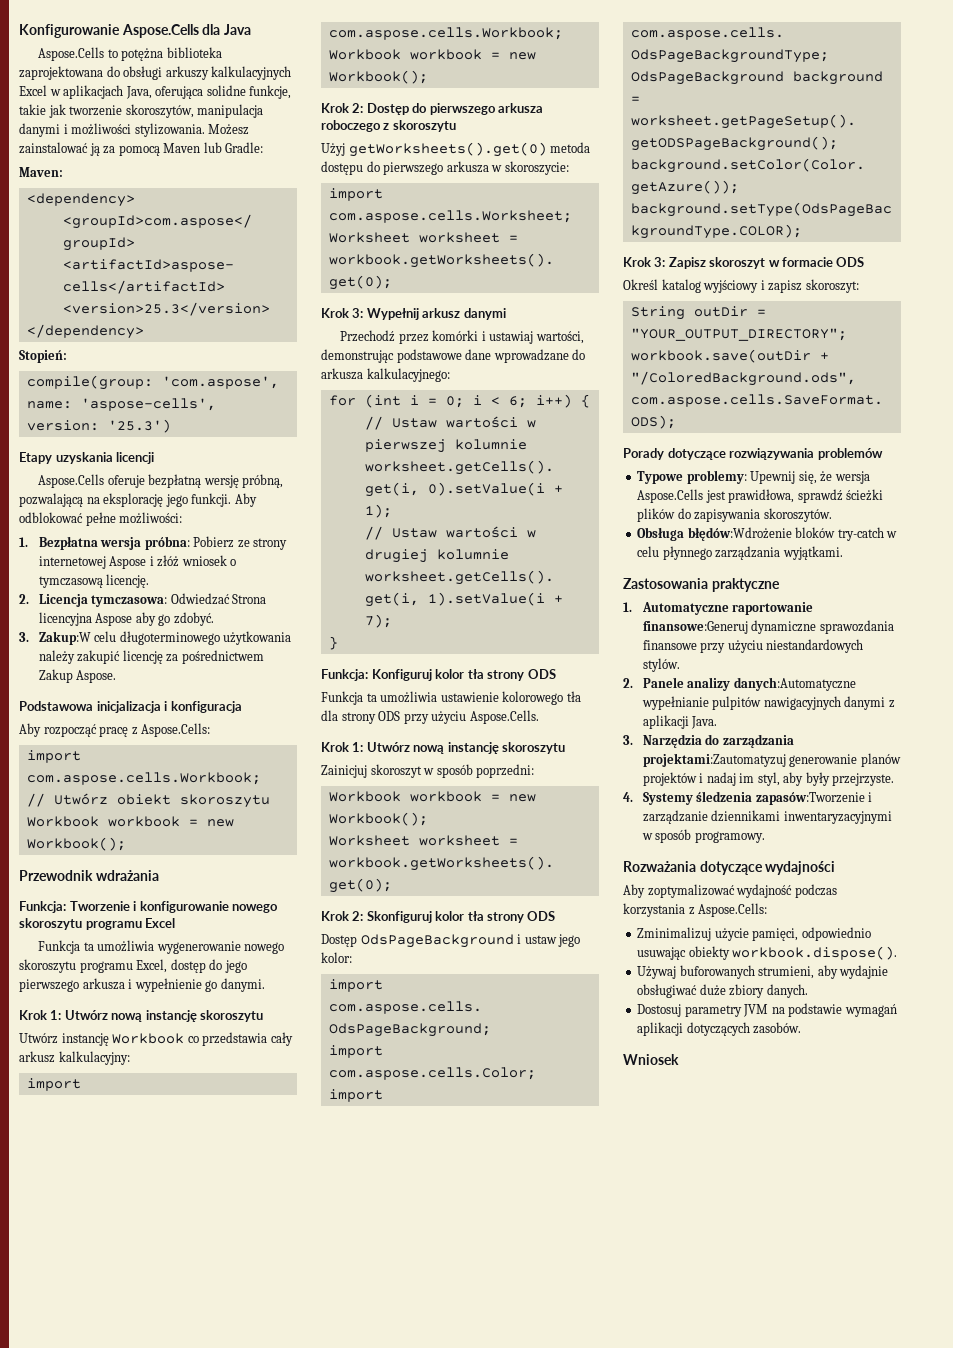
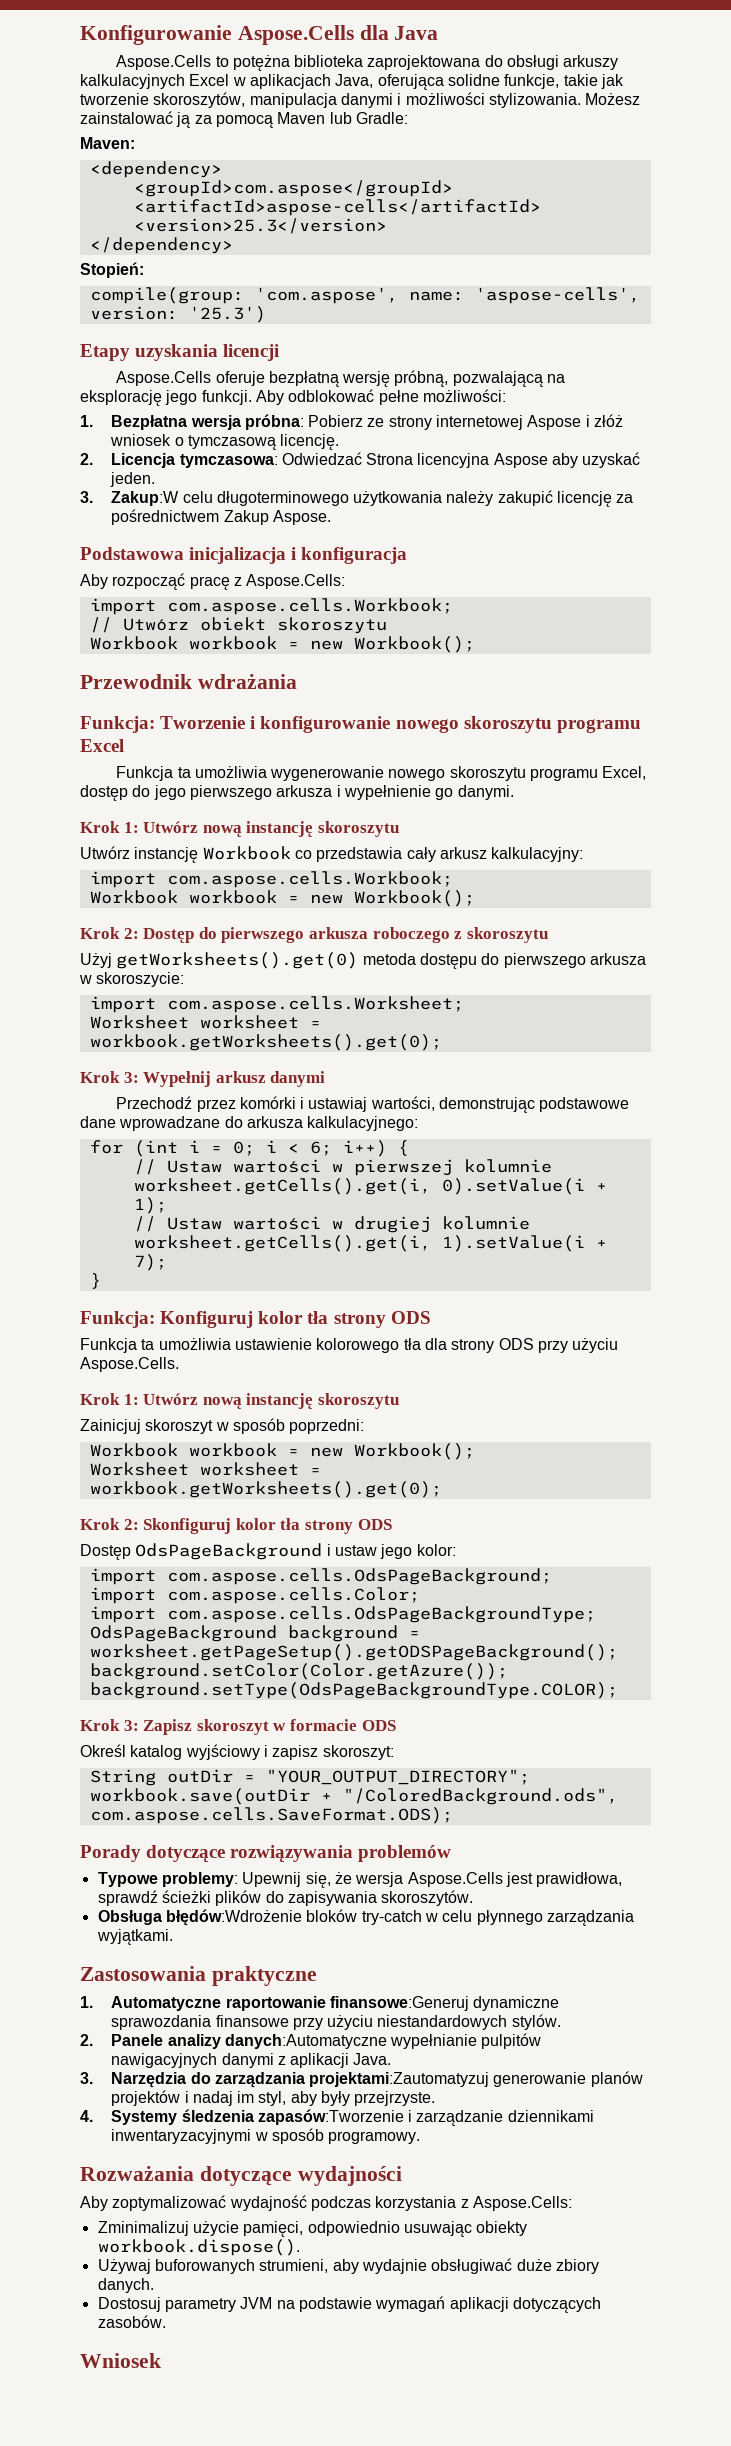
[158,612,214,626] go zdobyć. -> [582,452,641,468] [110,472,156,487] uzyskać jeden.

